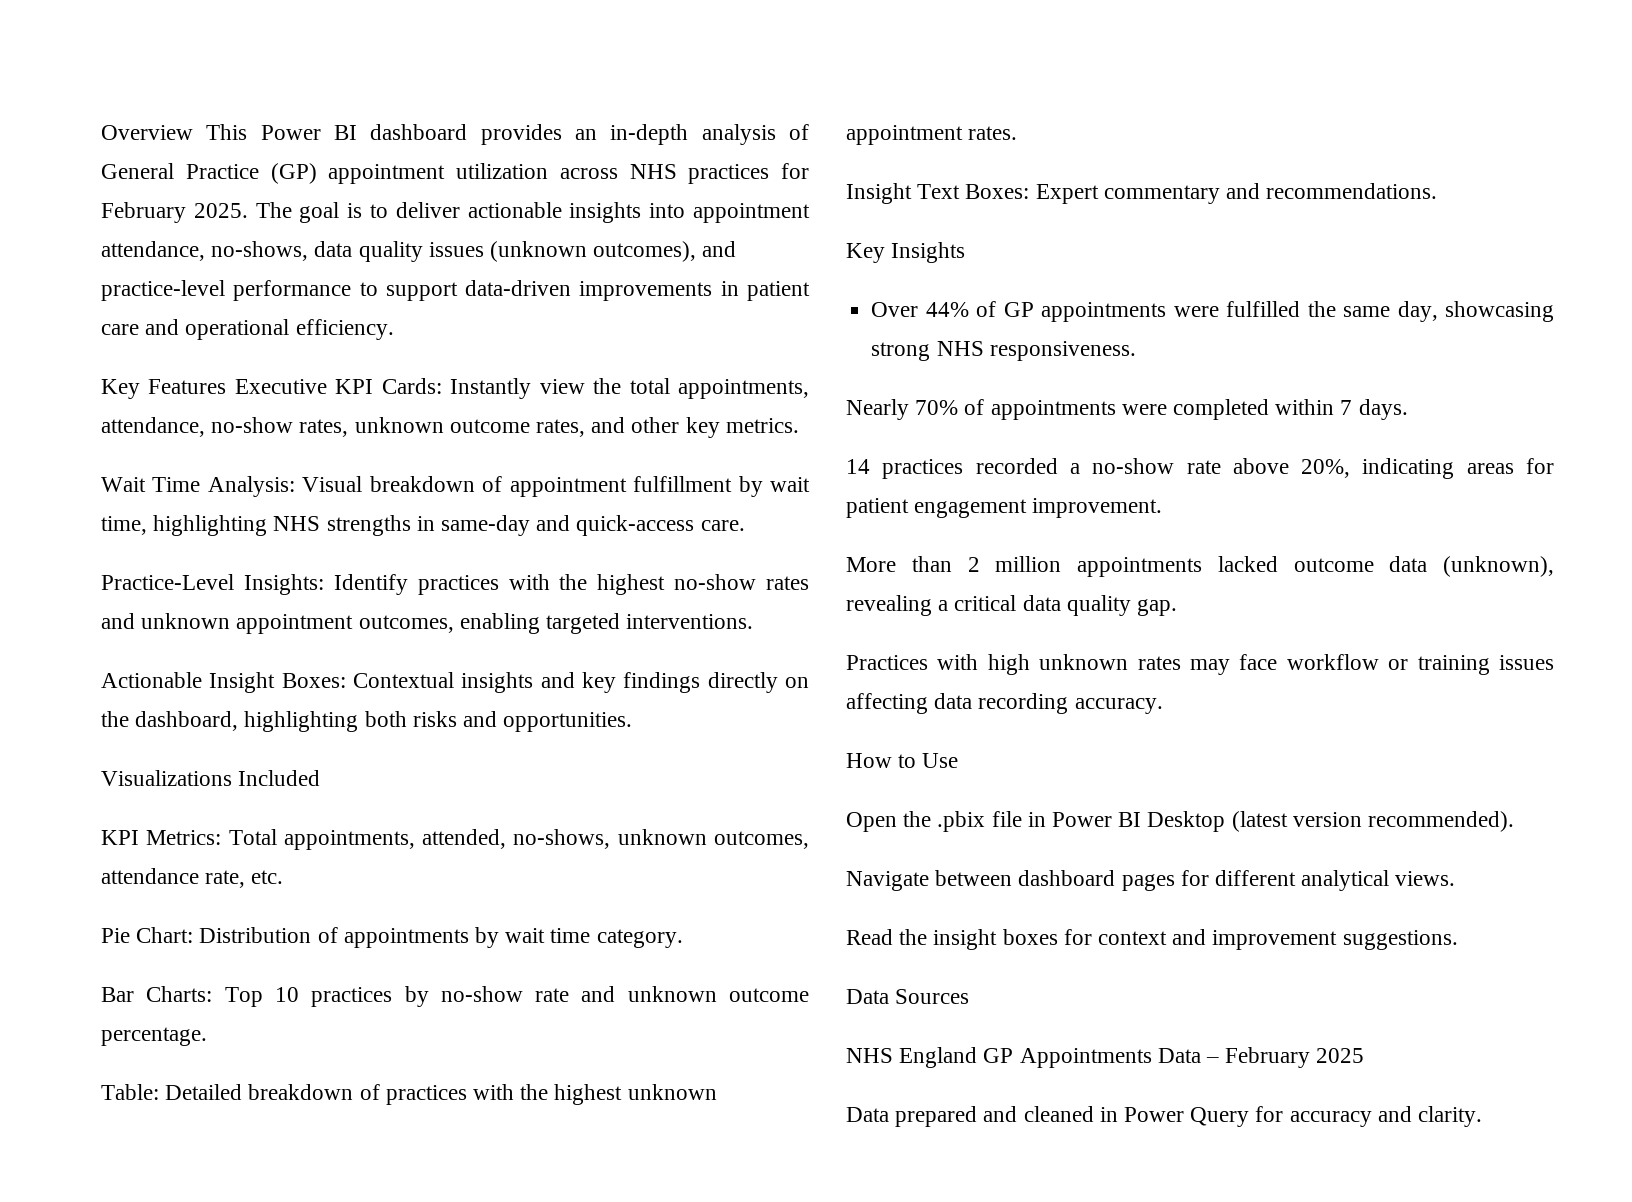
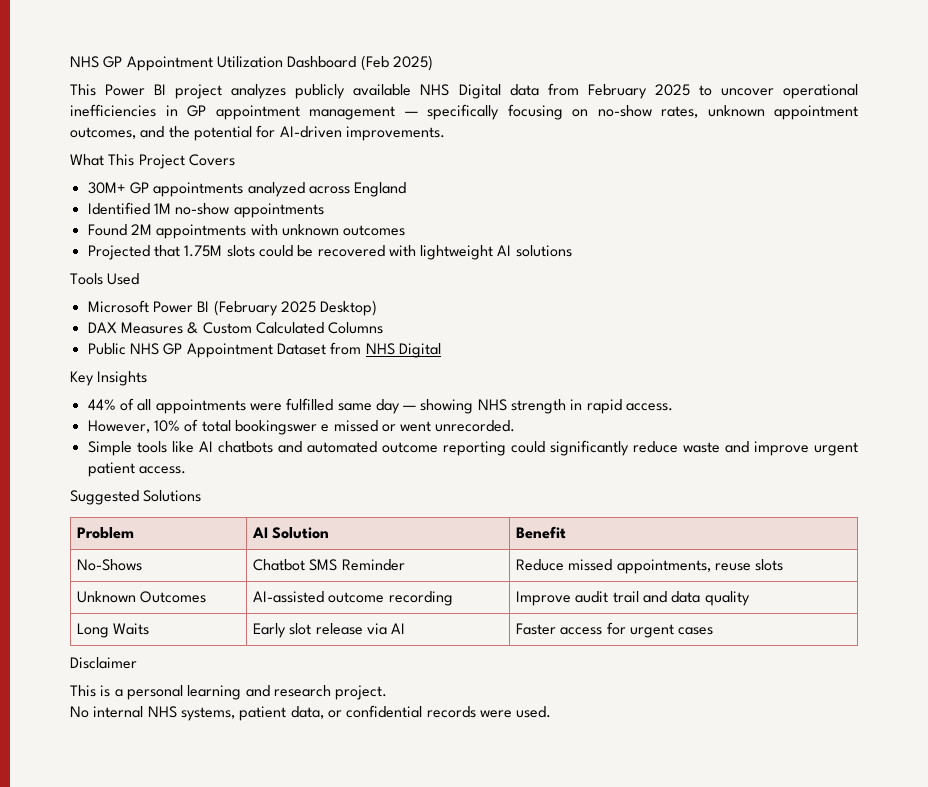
[101,124,809,145] [101,163,809,184] [101,202,810,223] [101,241,737,262] [101,280,810,301] [101,319,394,340] [101,378,809,399] [101,417,799,438] [101,476,810,497] [101,515,745,536] [101,574,809,595] [101,613,754,634] [101,672,809,693] [101,711,633,732] [101,770,321,786] [101,829,809,850] [101,868,284,888] [101,927,683,948] [101,986,809,1007] [101,1027,207,1046] [101,1084,717,1105] [846,125,1018,145] [846,183,1438,204] Overview This Power BI dashboard provides an in-depth analysis of General Practice (GP) appointment utilization across NHS practices for February 2025. The goal is to deliver actionable insights into appointment attendance, no-shows, data quality issues (unknown outcomes), and practice-level performance to support data-driven improvements in patient care and operational efficiency. // Key Features Executive KPI Cards: Instantly view the total appointments, attendance, no-show rates, unknown outcome rates, and other key metrics. // Wait Time Analysis: Visual breakdown of appointment fulfillment by wait time, highlighting NHS strengths in same-day and quick-access care. // Practice-Level Insights: Identify practices with the highest no-show rates and unknown appointment outcomes, enabling targeted interventions. // Actionable Insight Boxes: Contextual insights and key findings directly on the dashboard, highlighting both risks and opportunities. // Visualizations Included // KPI Metrics: Total appointments, attended, no-shows, unknown outcomes, attendance rate, etc. // Pie Chart: Distribution of appointments by wait time category. // Bar Charts: Top 10 practices by no-show rate and unknown outcome percentage. // Table: Detailed breakdown of practices with the highest unknown appointment rates. // Insight Text Boxes: Expert commentary and recommendations. -> [70,55,433,71] [70,83,859,99] [70,104,858,120] [70,125,445,141] [70,154,235,169] [87,182,407,197] [87,202,324,218] [87,224,406,239] [87,245,572,260] [70,273,140,285] [87,300,378,316] [87,322,384,334] [87,342,441,358] NHS GP Appointment Utilization Dashboard (Feb 2025) // This Power BI project analyzes publicly available NHS Digital data from February 2025 to uncover operational inefficiencies in GP appointment management — specifically focusing on no-show rates, unknown appointment outcomes, and the potential for AI-driven improvements. // What This Project Covers // 30M+ GP appointments analyzed across England // Identified 1M no-show appointments // Found 2M appointments with unknown outcomes // Projected that 1.75M slots could be recovered with lightweight AI solutions // Tools Used // Microsoft Power BI (February 2025 Desktop) // DAX Measures & Custom Calculated Columns // Public NHS GP Appointment Dataset from NHS Digital
[871,302,919,317] Over -> (148, 378) none
[1003,302,1034,317] GP -> [137,399,152,411] all
[1307,301,1555,322] [871,341,1136,361] [846,399,1408,420] [846,458,1554,479] [846,498,1163,518] [846,556,1554,577] [846,595,1178,616] [846,654,1554,675] [846,693,1163,714] [846,753,959,768] [846,811,1515,832] [846,870,1456,891] [846,929,1458,950] [846,989,970,1004] [846,1047,1365,1068] [846,1106,1483,1127] the same day, showcasing strong NHS responsiveness. // Nearly 70% of appointments were completed within 7 days. // 14 practices recorded a no-show rate above 20%, indicating areas for patient engagement improvement. // More than 2 million appointments lacked outcome data (unknown), revealing a critical data quality gap. // Practices with high unknown rates may face workflow or training issues affecting data recording accuracy. // How to Use // Open the .pbix file in Power BI Desktop (latest version recommended). // Navigate between dashboard pages for different analytical views. // Read the insight boxes for context and improvement suggestions. // Data Sources // NHS England GP Appointments Data – February 2025 // Data prepared and cleaned in Power Query for accuracy and clarity. -> [337,399,674,414] [87,419,516,435] [87,440,858,456] [87,462,186,477] [70,490,202,505] [77,527,135,539] [252,527,330,539] [516,526,567,539] [77,559,143,571] [253,559,405,571] [516,559,784,574] [77,591,207,603] [253,591,453,606] [516,591,750,606] [77,623,150,638] [253,623,406,638] [516,622,714,638] [70,657,137,669] [70,685,388,700] [70,705,552,721] same day — showing NHS strength in rapid access. // However, 10% of total bookingswer e missed or went unrecorded. // Simple tools like AI chatbots and automated outcome reporting could significantly reduce waste and improve urgent patient access. // Suggested Solutions // Problem | AI Solution | Benefit // No-Shows | Chatbot SMS Reminder | Reduce missed appointments, reuse slots // Unknown Outcomes | AI-assisted outcome recording | Improve audit trail and data quality // Long Waits | Early slot release via AI | Faster access for urgent cases // Disclaimer // This is a personal learning and research project. // No internal NHS systems, patient data, or confidential records were used.

